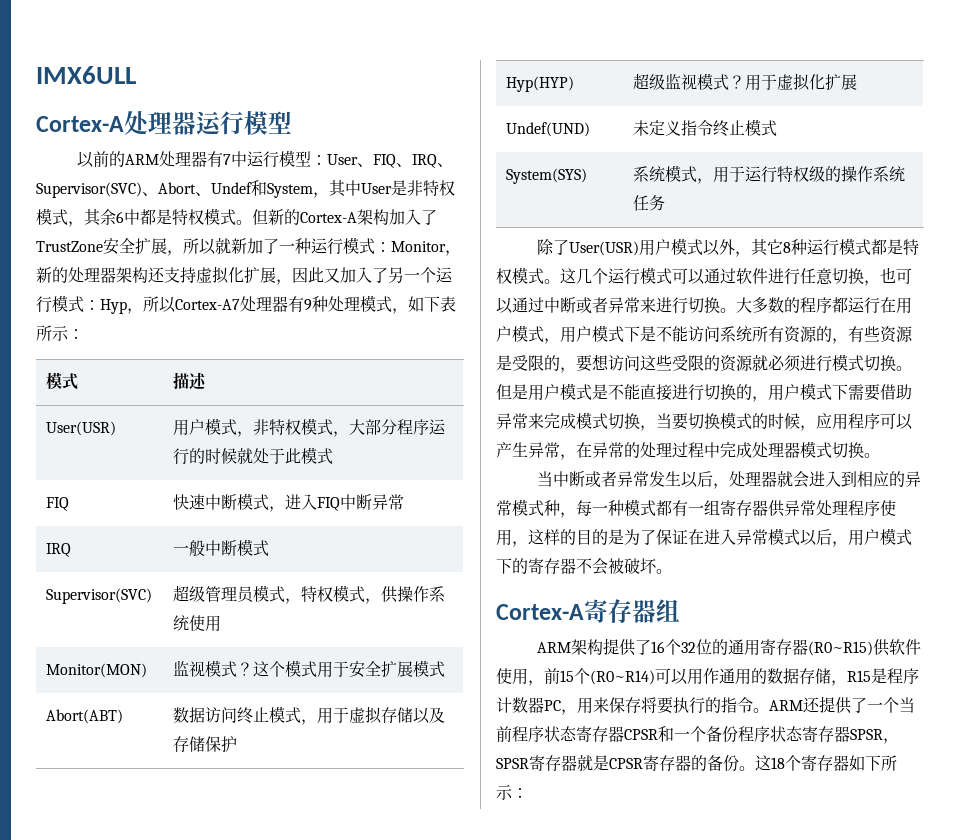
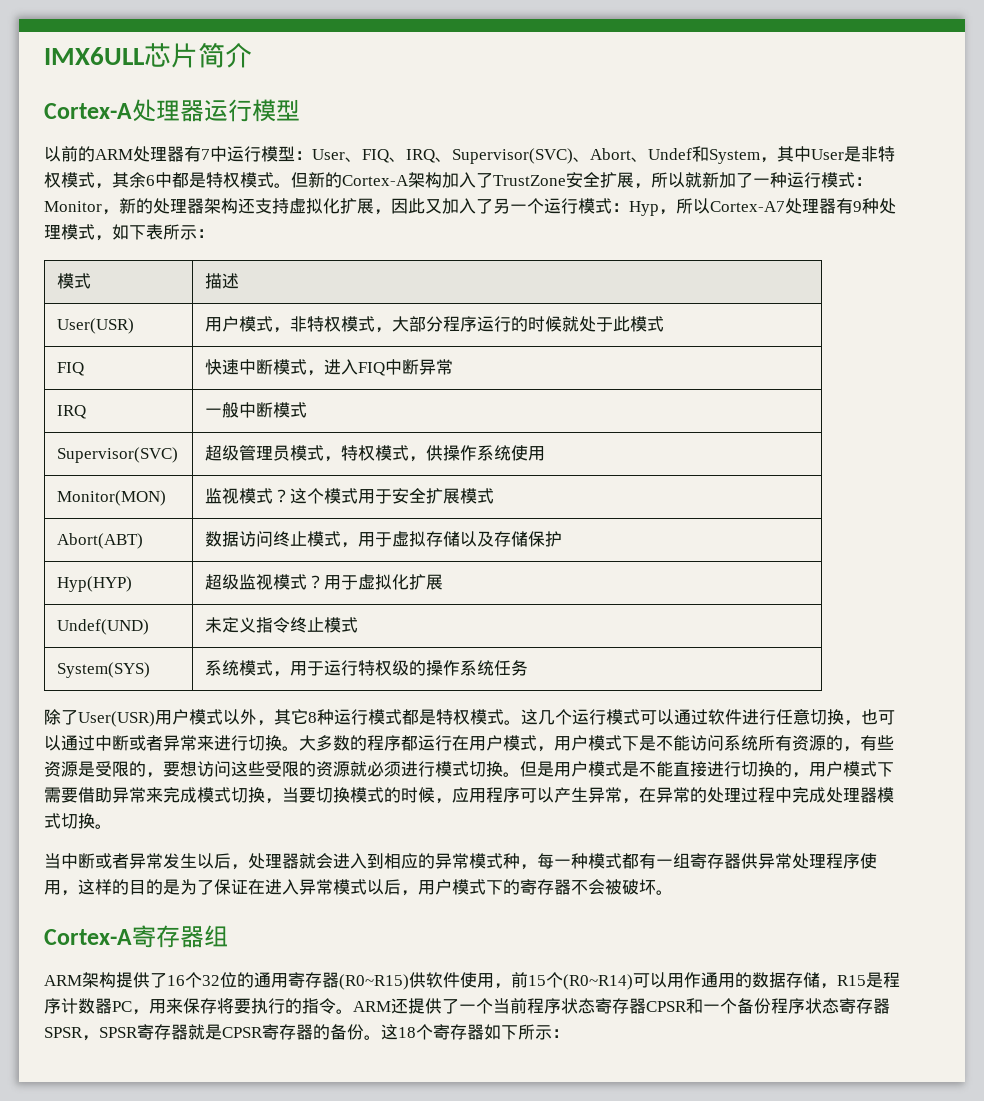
(136, 75) none -> [144,42,252,68] 芯片简介

